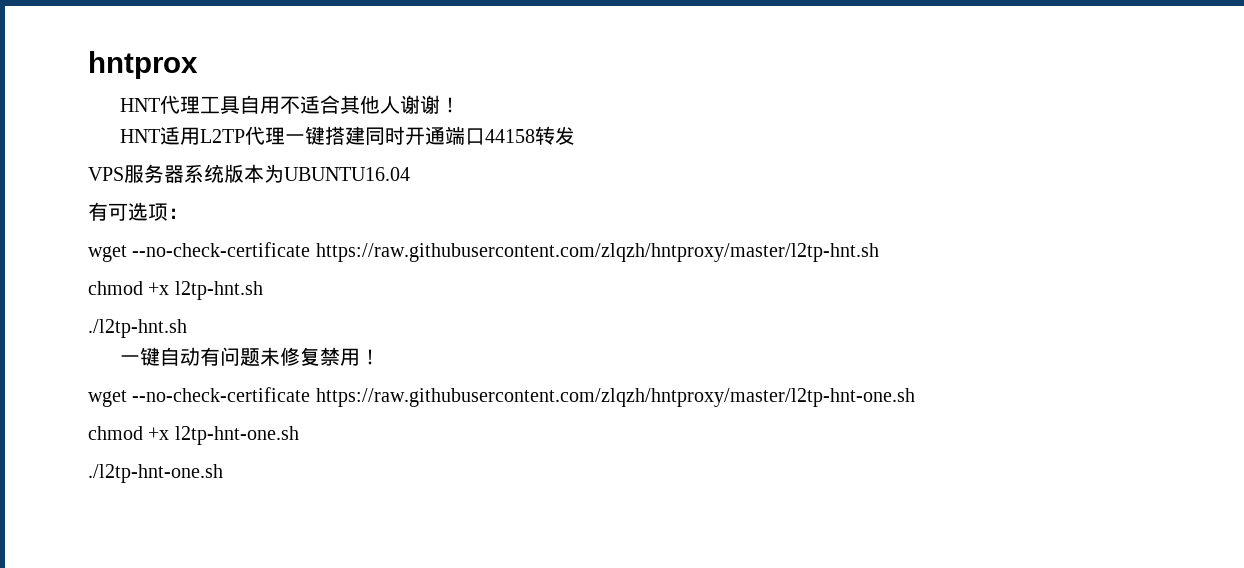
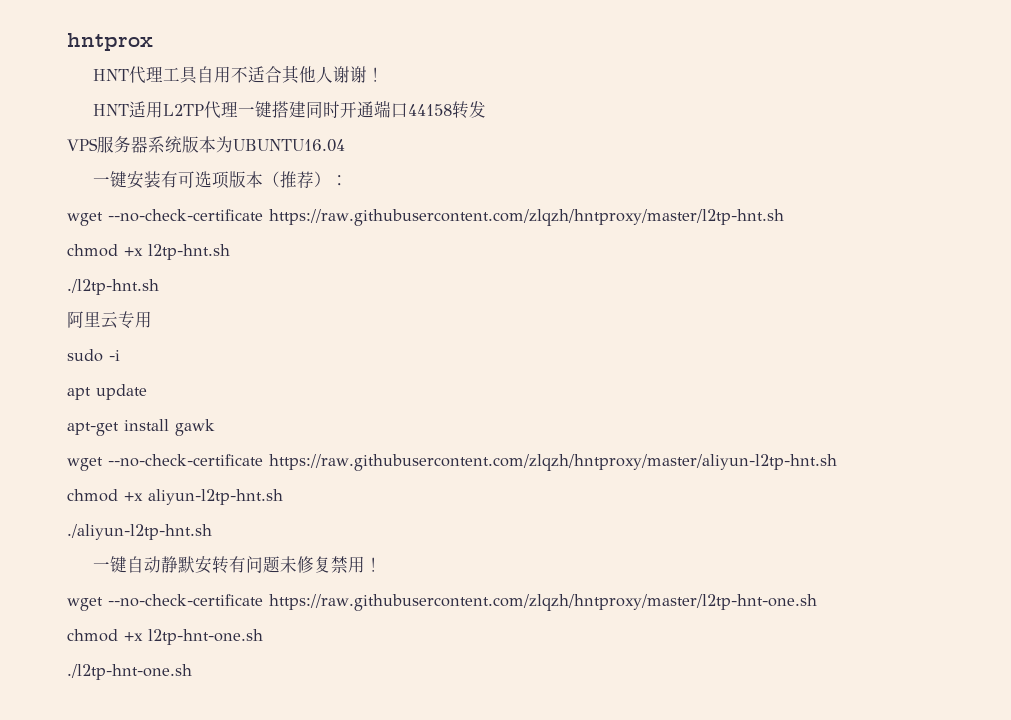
[88,202,168,221] 有可选项 -> [92,171,331,189] 一键安装有可选项版本（推荐）
(187, 328) none -> [67,311,152,329] [67,349,120,362] [67,384,147,400] [67,419,215,436] [67,454,837,471] [67,489,283,505] [67,524,212,540] // 阿里云专用 // sudo -i // apt update // apt-get install gawk // wget --no-check-certificate https://raw.githubusercontent.com/zlqzh/hntproxy/master/aliyun-l2tp-hnt.sh // chmod +x aliyun-l2tp-hnt.sh // ./aliyun-l2tp-hnt.sh
(200, 356) none -> [160,556,229,574] 静默安转

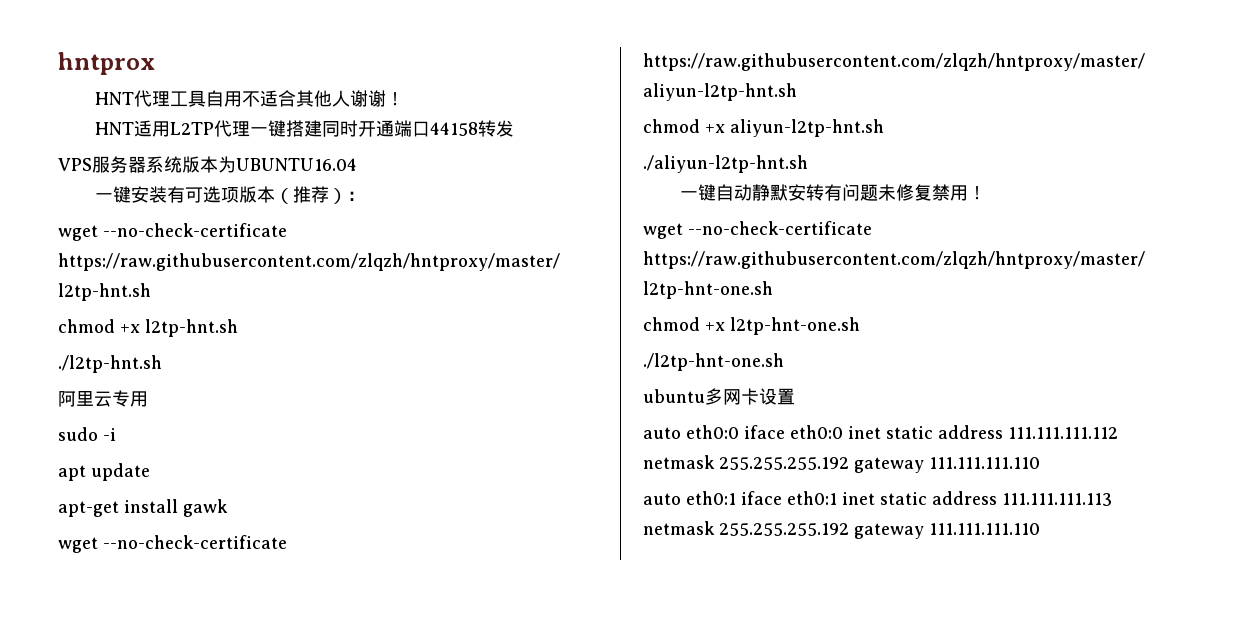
(192, 672) none -> [643,388,795,405] [643,425,1118,439] [643,455,1040,473] [643,491,1112,506] [643,521,1040,539] // ubuntu多网卡设置 // auto eth0:0 iface eth0:0 inet static address 111.111.111.112 netmask 255.255.255.192 gateway 111.111.111.110 // auto eth0:1 iface eth0:1 inet static address 111.111.111.113 netmask 255.255.255.192 gateway 111.111.111.110

